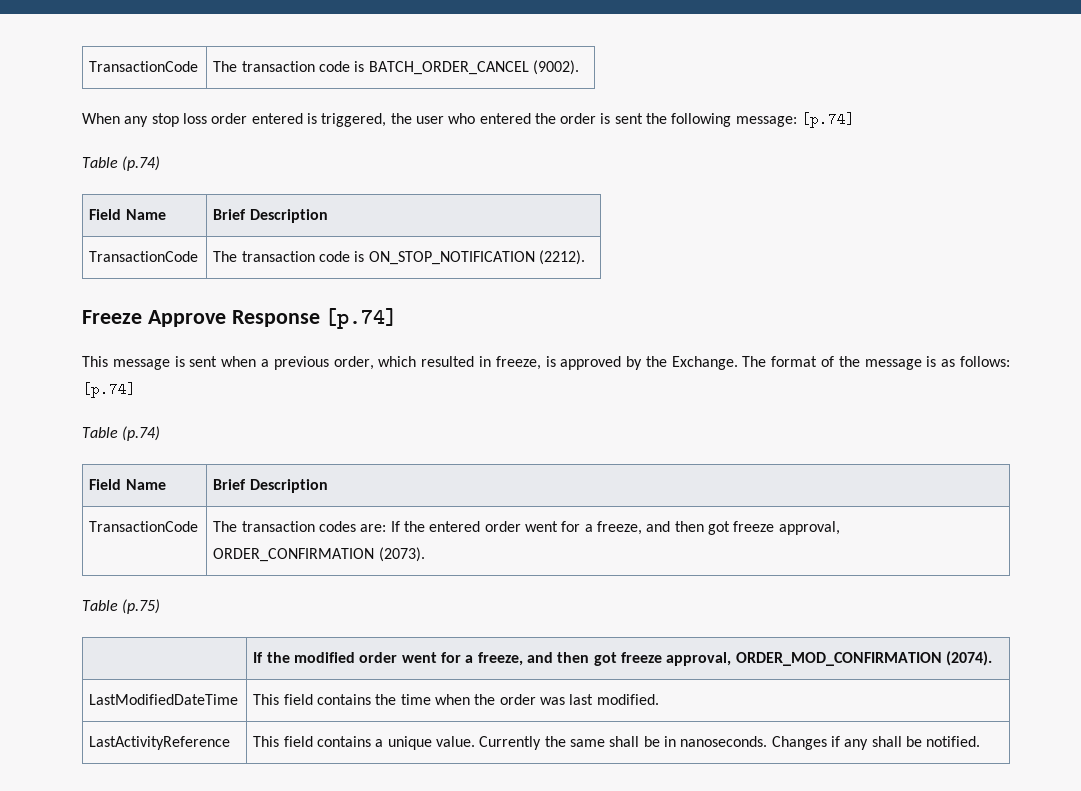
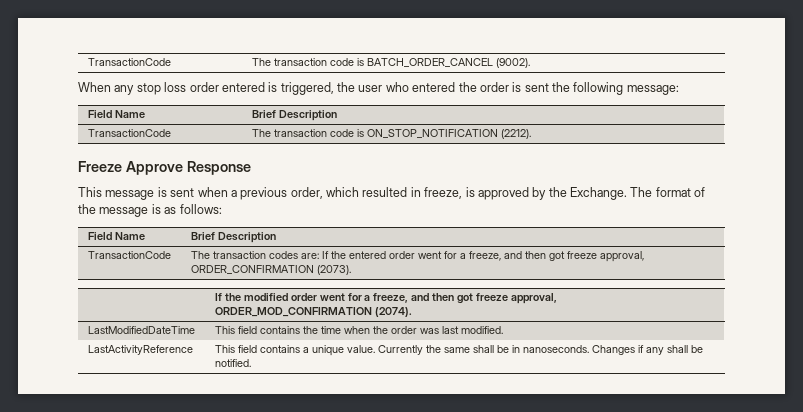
[801,112,856,128] [82,156,161,171] [p.74] // Table (p.74) -> (679, 90) none
[325,308,398,329] [p.74] -> (251, 168) none
[82,382,136,398] [82,426,161,441] [p.74] // Table (p.74) -> (222, 209) none
[82,599,161,614] // Table (p.75) -> (351, 270) none

